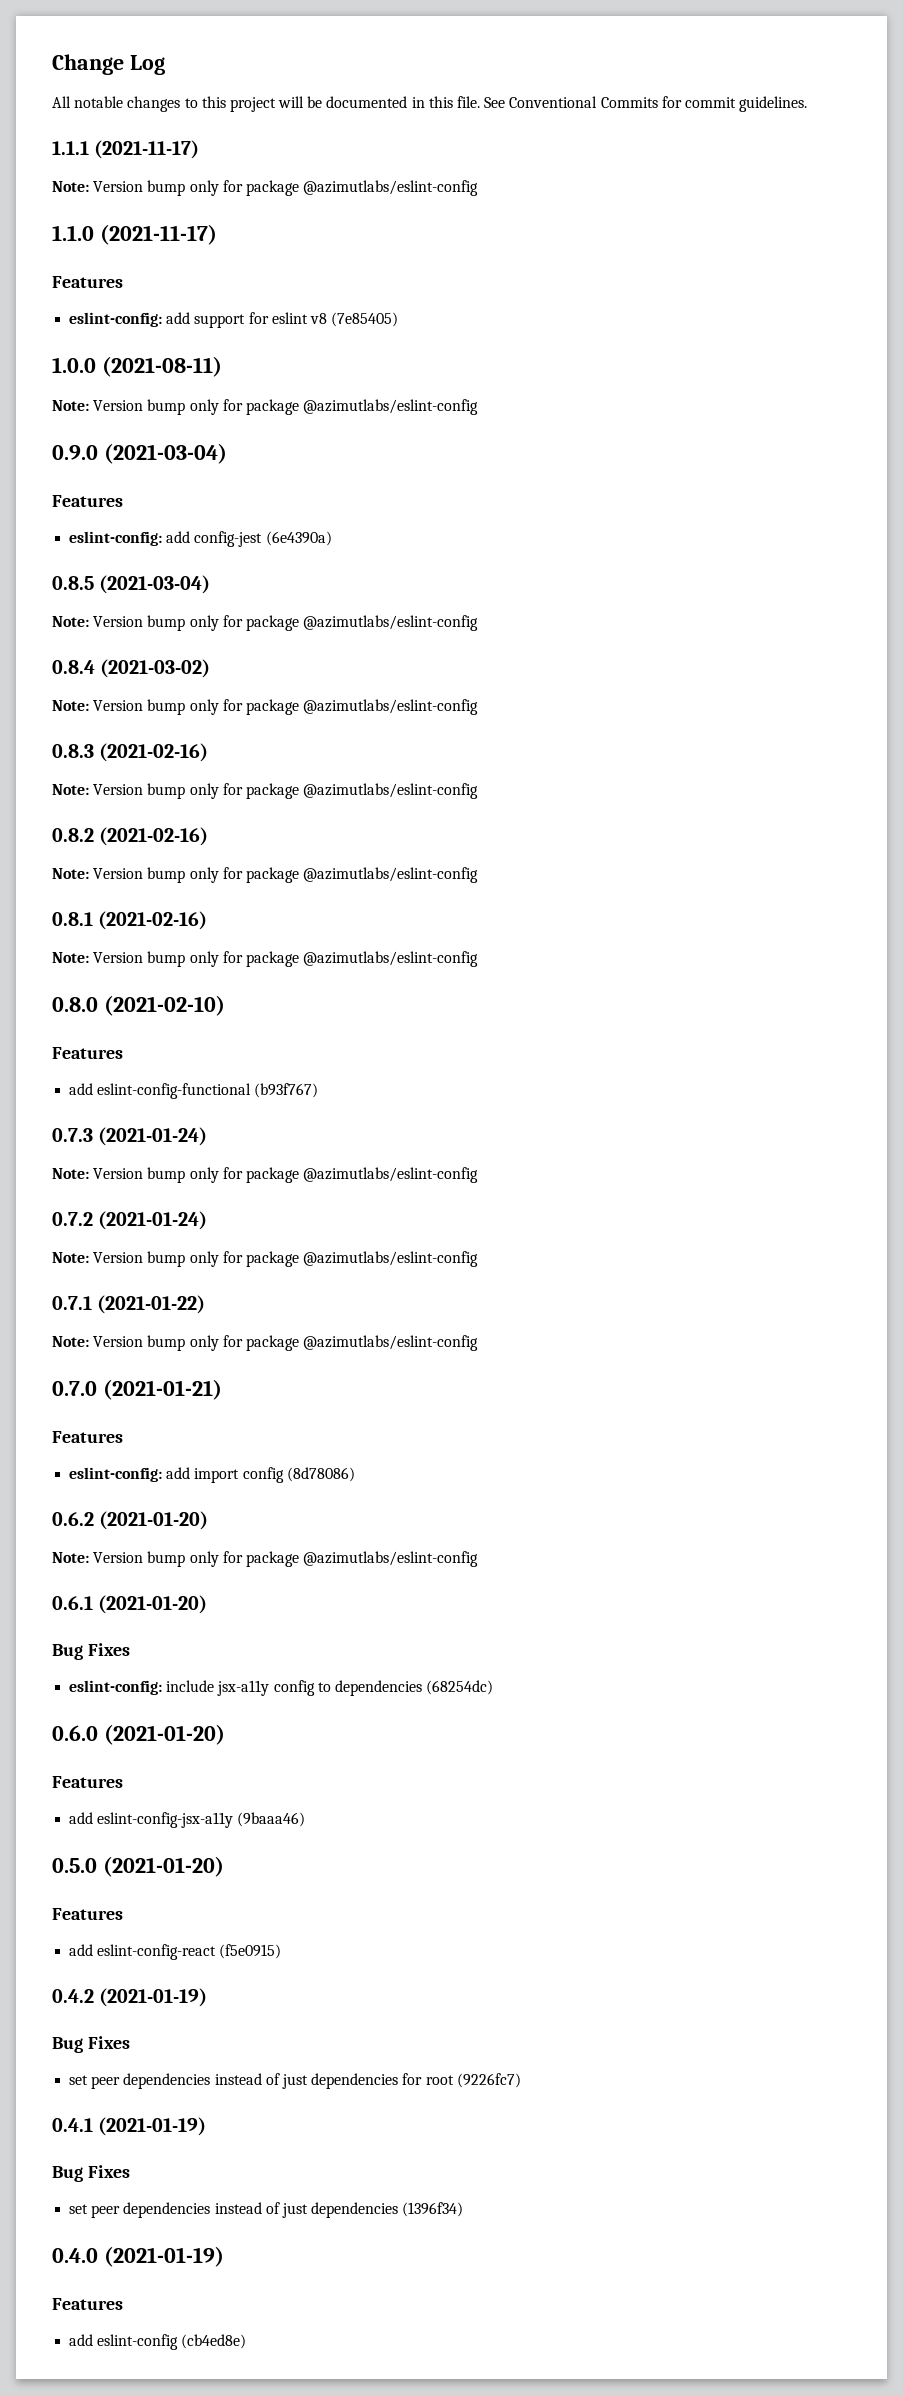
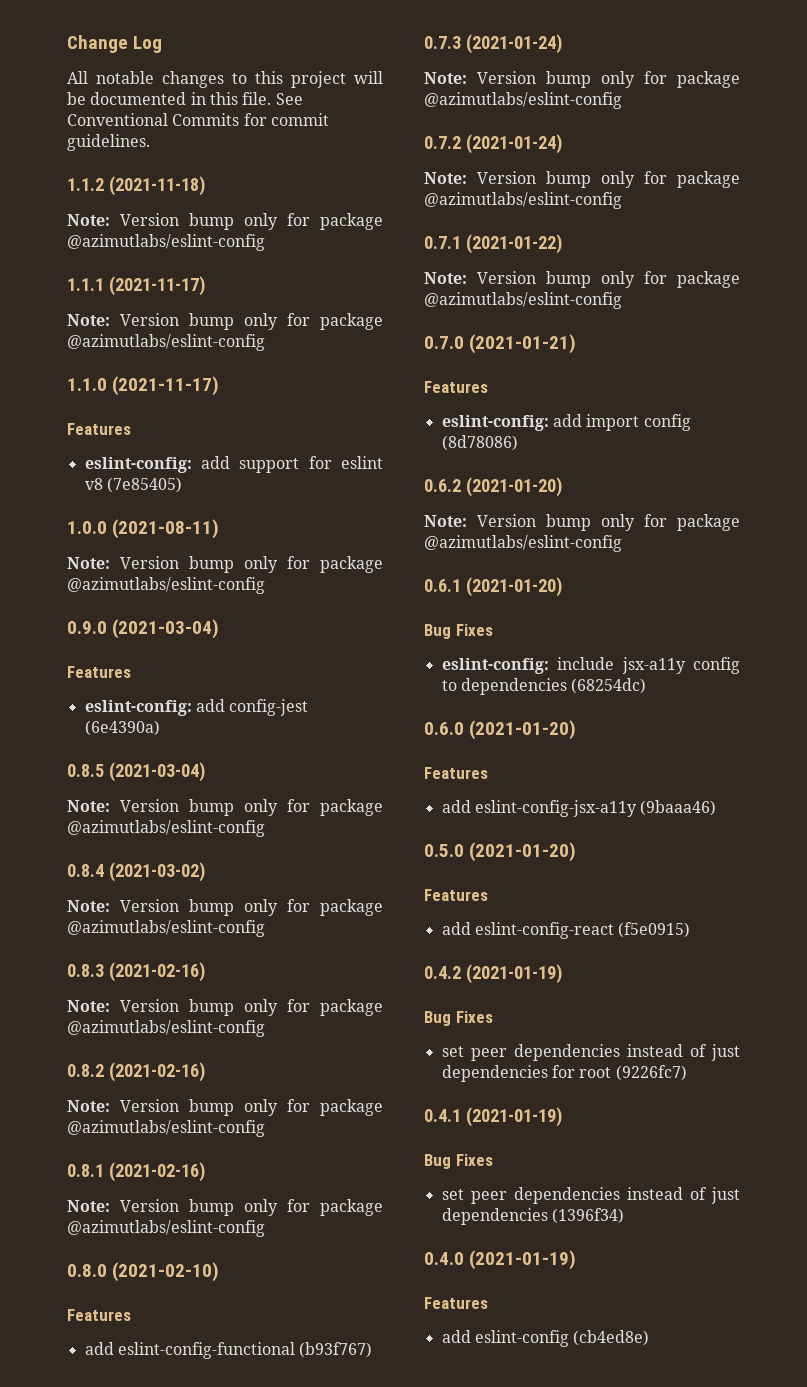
(808, 104) none -> [67,176,205,196] [67,213,383,230] [67,234,265,251] // 1.1.2 (2021-11-18) // Note: Version bump only for package @azimutlabs/eslint-config

